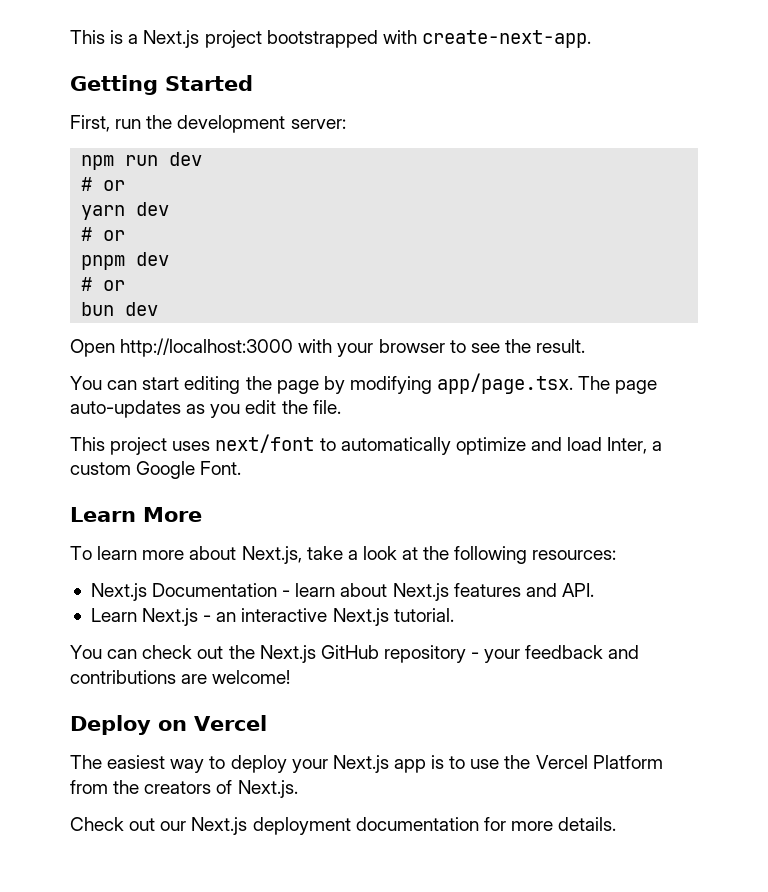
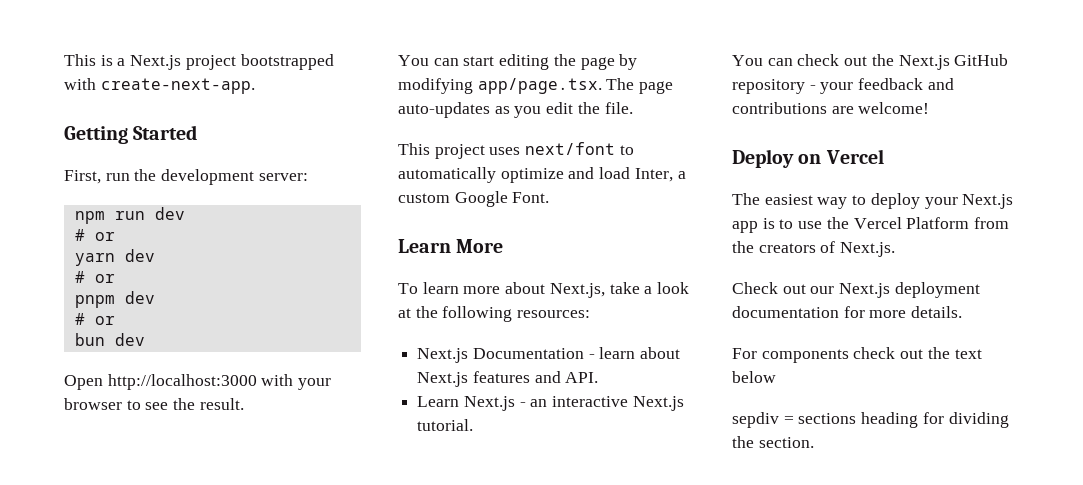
(617, 824) none -> [732,347,982,363] [732,371,776,383] [732,412,1009,428] [732,436,814,448] // For components check out the text below // sepdiv = sections heading for dividing the section.

